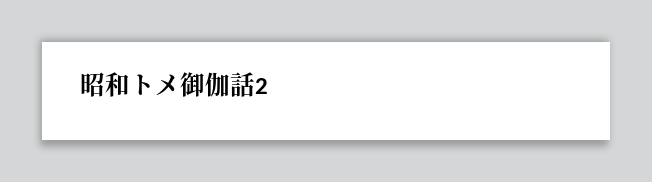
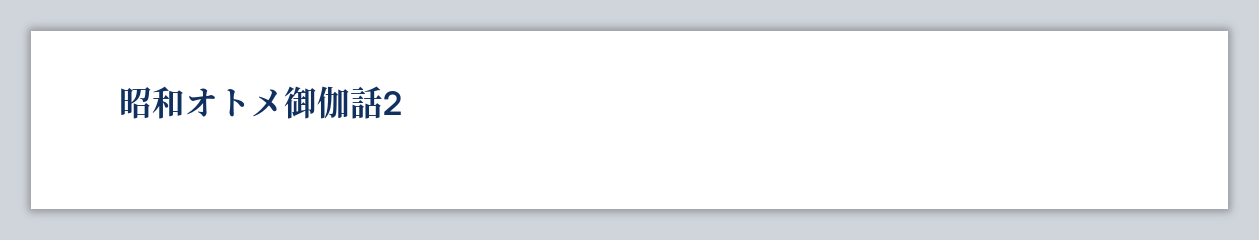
(130, 84) none -> [185,88,218,117] オ

